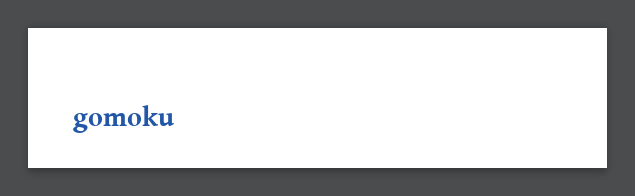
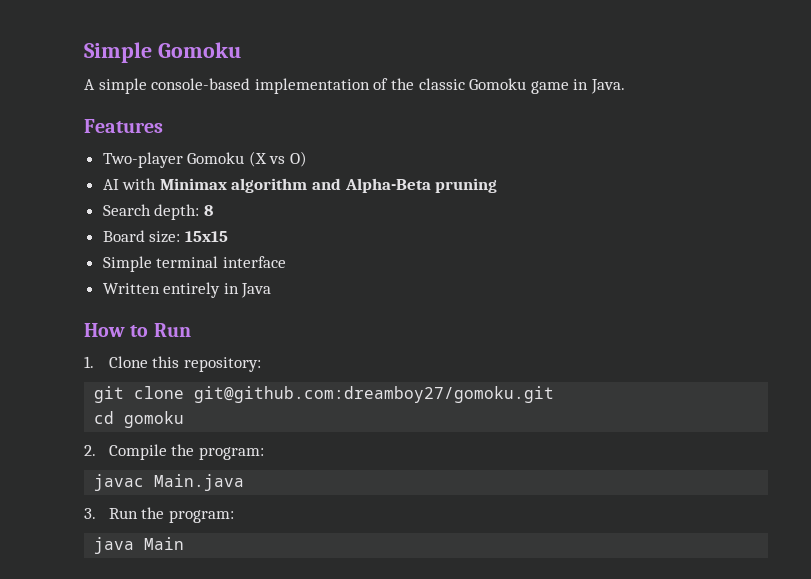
[73,105,174,133] gomoku -> [84,42,241,63] [84,78,625,94] [84,119,163,133] [102,151,308,168] [102,178,498,193] [102,204,213,220] [102,230,228,243] [102,256,286,272] [102,282,272,298] [84,323,191,337] [84,356,261,372] [94,386,555,403] [94,411,185,428] [84,444,264,460] [94,474,245,491] [84,507,234,523] [94,537,185,554] Simple Gomoku // A simple console-based implementation of the classic Gomoku game in Java. // Features // Two-player Gomoku (X vs O) // AI with Minimax algorithm and Alpha-Beta pruning // Search depth: 8 // Board size: 15x15 // Simple terminal interface // Written entirely in Java // How to Run // 1. Clone this repository: // git clone git@github.com:dreamboy27/gomoku.git // cd gomoku // 2. Compile the program: // javac Main.java // 3. Run the program: // java Main

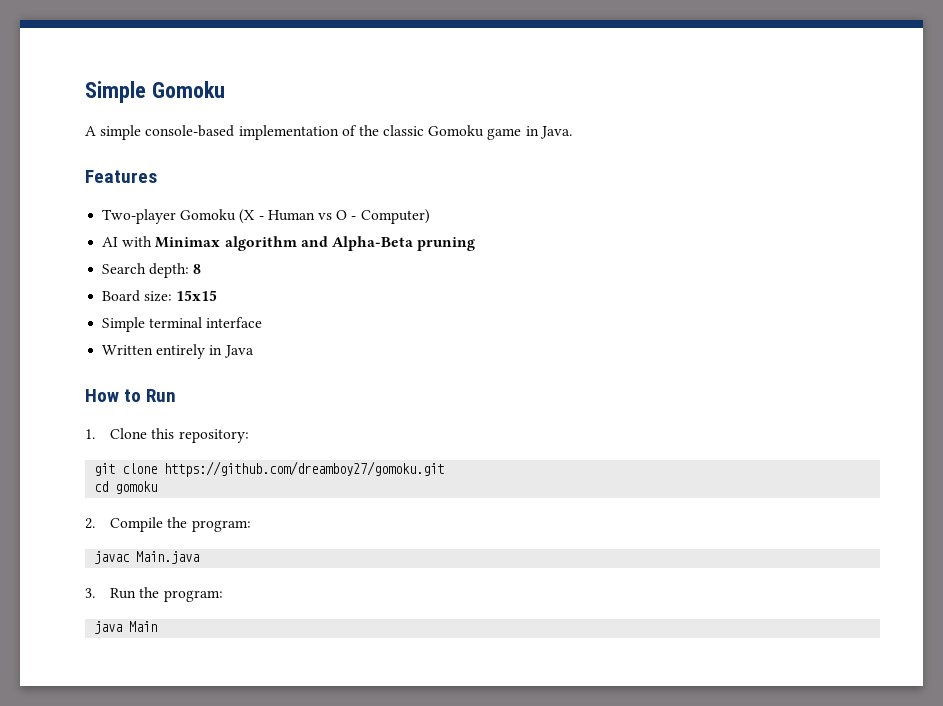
[269,151,308,167] vs O) -> [258,209,430,224] - Human vs O - Computer)
[194,386,555,403] git@github.com:dreamboy27/gomoku.git -> [164,461,445,477] https://github.com/dreamboy27/gomoku.git

